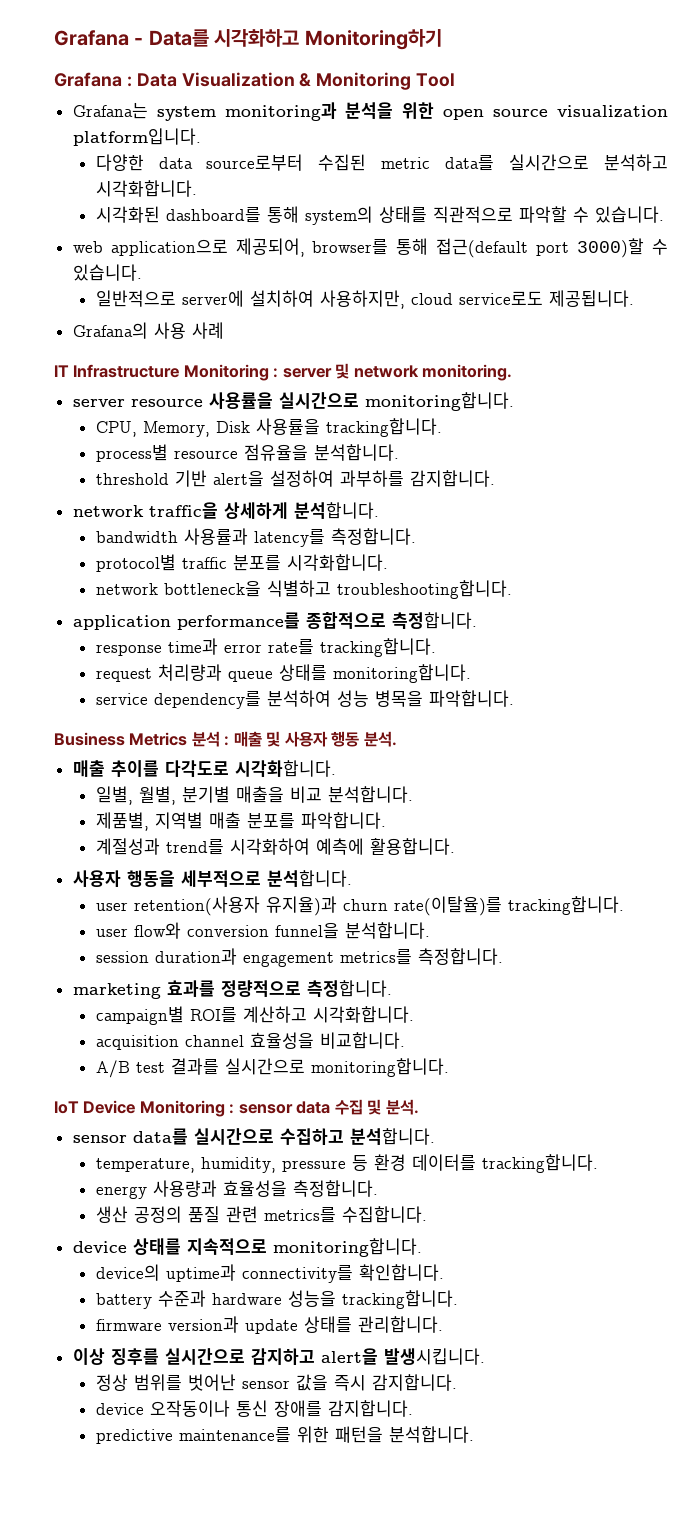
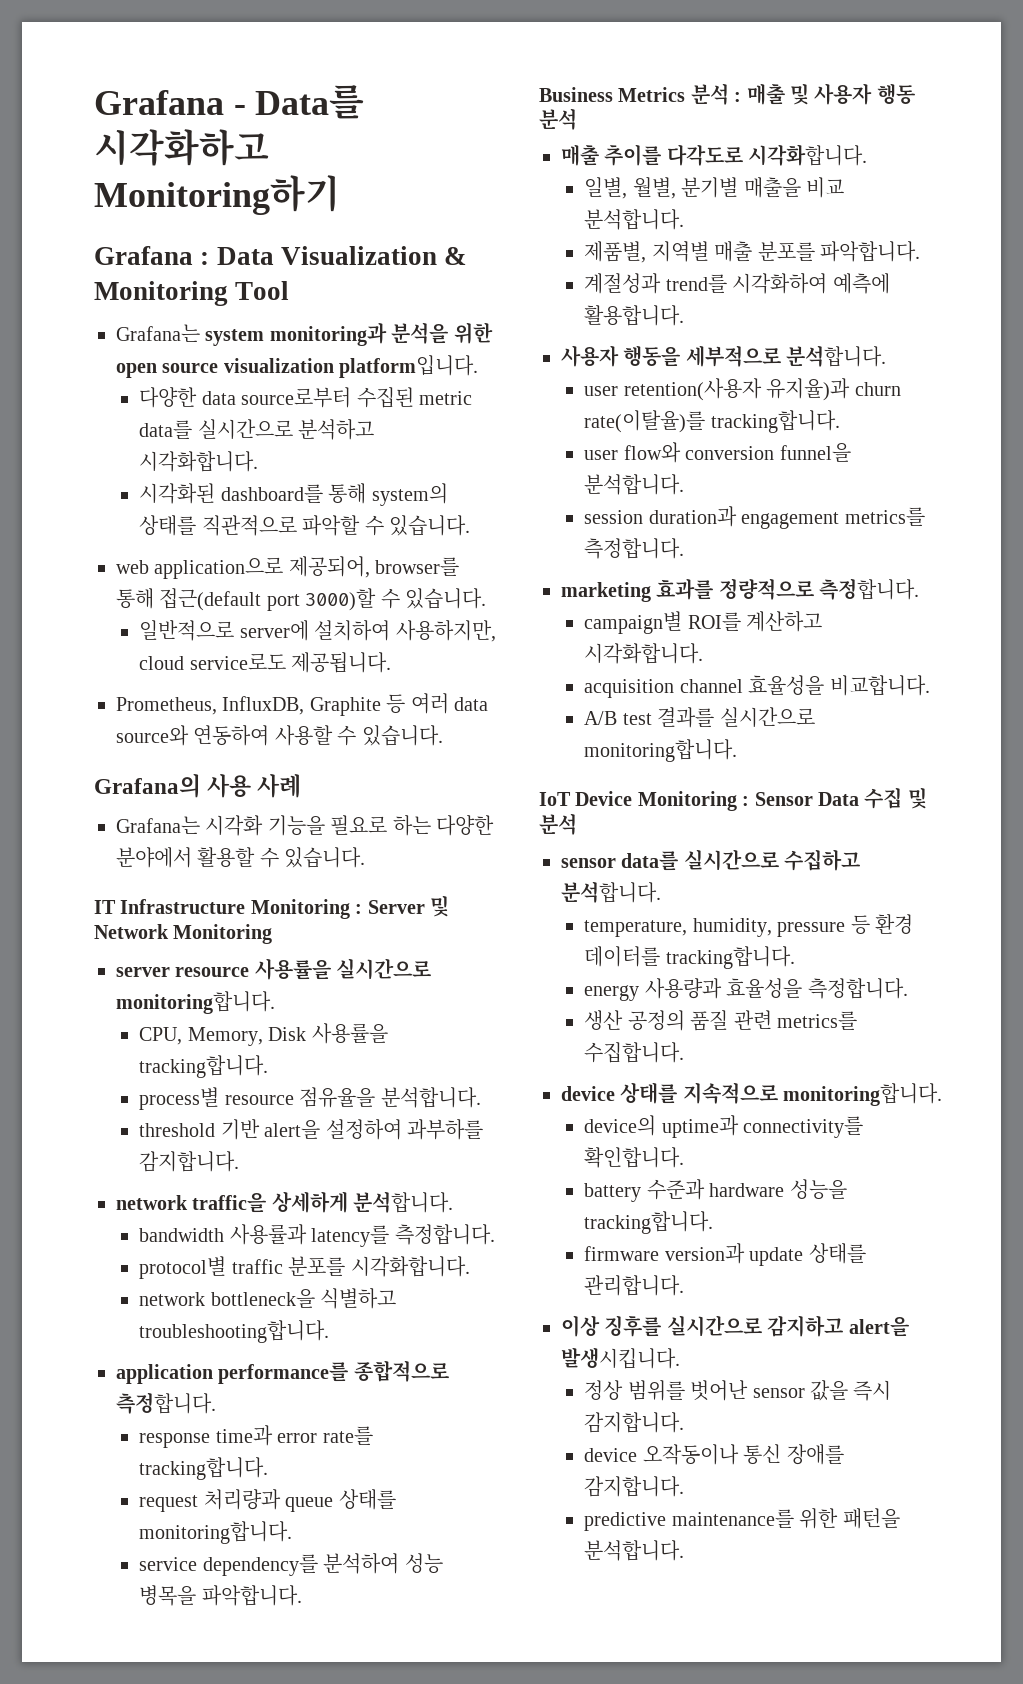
[72,322,224,339] Grafana의 사용 사례 -> [116,693,488,716] [116,725,443,746] [94,774,302,798] [116,815,494,836] [116,847,366,868] Prometheus, InfluxDB, Graphite 등 여러 data source와 연동하여 사용할 수 있습니다. // Grafana의 사용 사례 // Grafana는 시각화 기능을 필요로 하는 다양한 분야에서 활용할 수 있습니다.
[282,363,513,381] server 및 network monitoring. -> [367,896,449,917] [94,924,273,944] Server 및 Network Monitoring
[363,731,397,747] 분석. -> [539,108,577,130] 분석
[238,1101,331,1114] sensor data -> [754,792,859,806] Sensor Data
[385,1099,419,1115] 분석. -> [539,813,577,835] 분석

